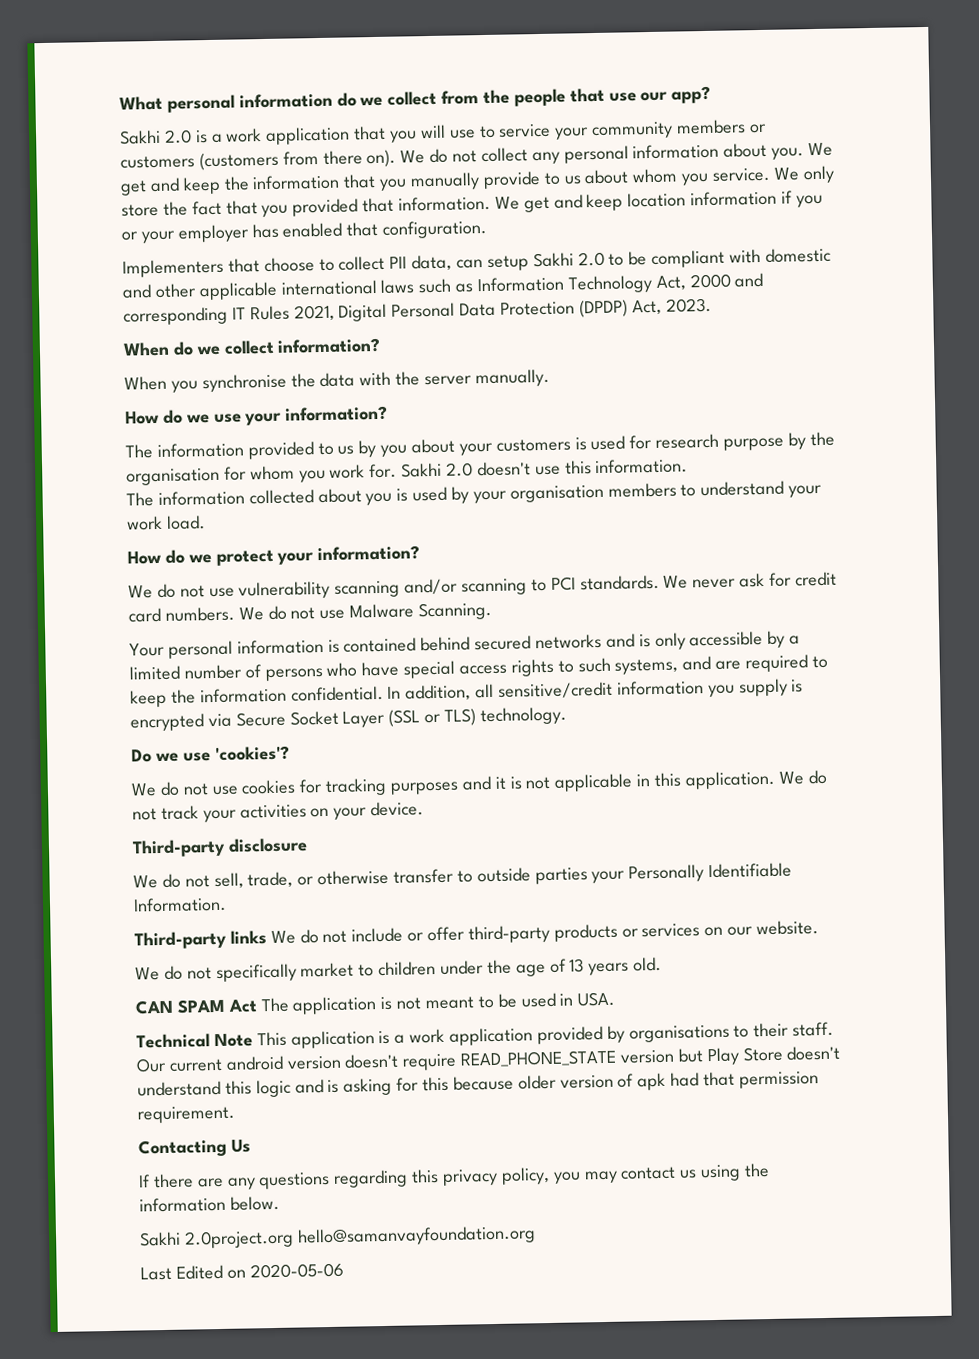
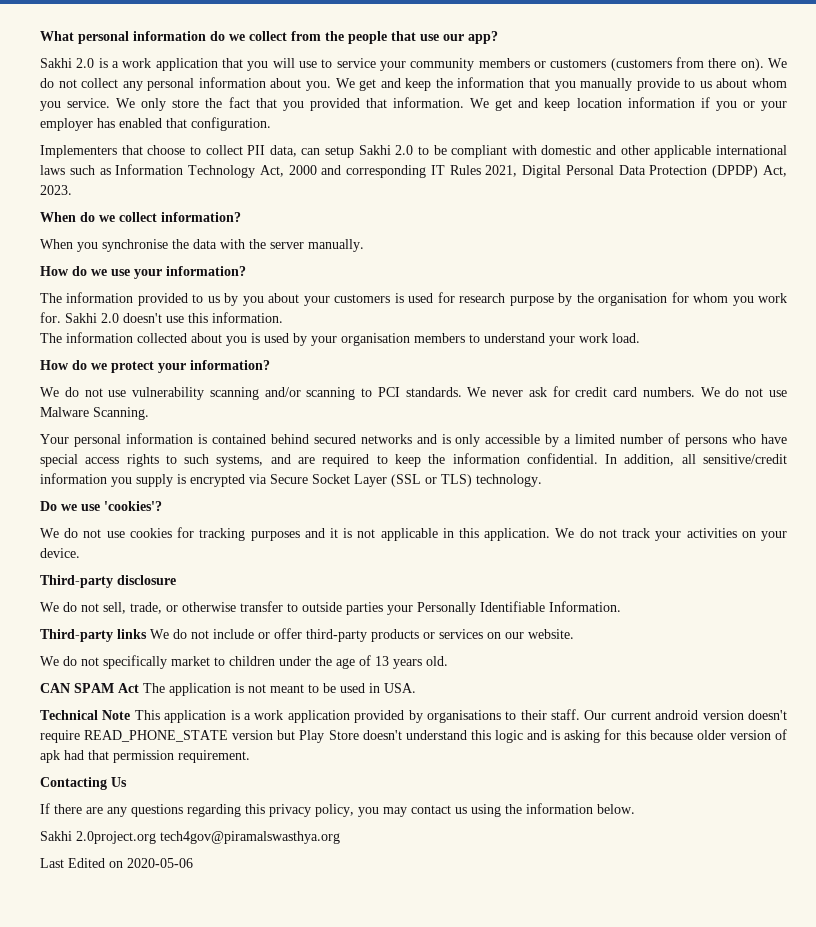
[296,1225,536,1247] hello@samanvayfoundation.org -> [160,831,340,844] tech4gov@piramalswasthya.org

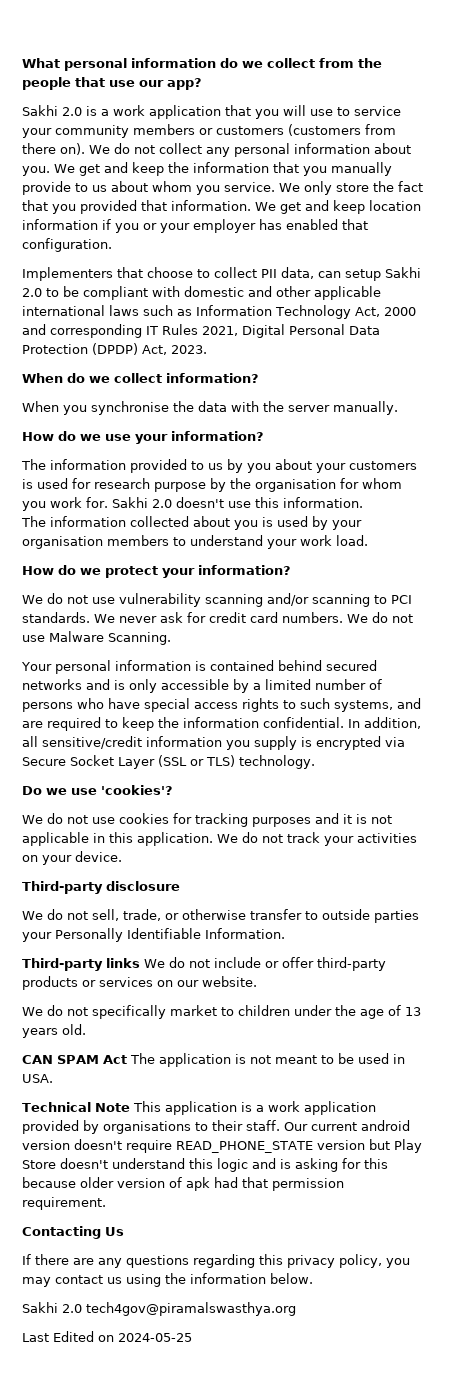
[76,831,156,844] 2.0project.org -> [62,1304,82,1313] 2.0
[127,858,193,868] 2020-05-06 -> [118,1333,192,1342] 2024-05-25

